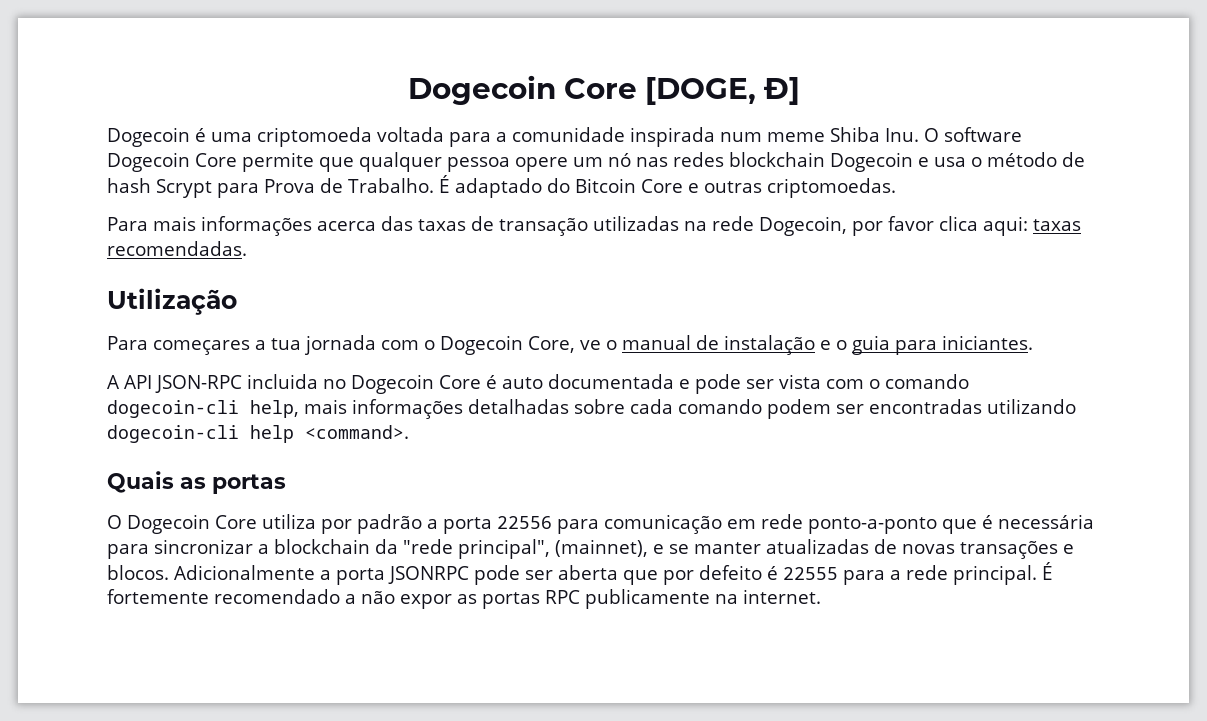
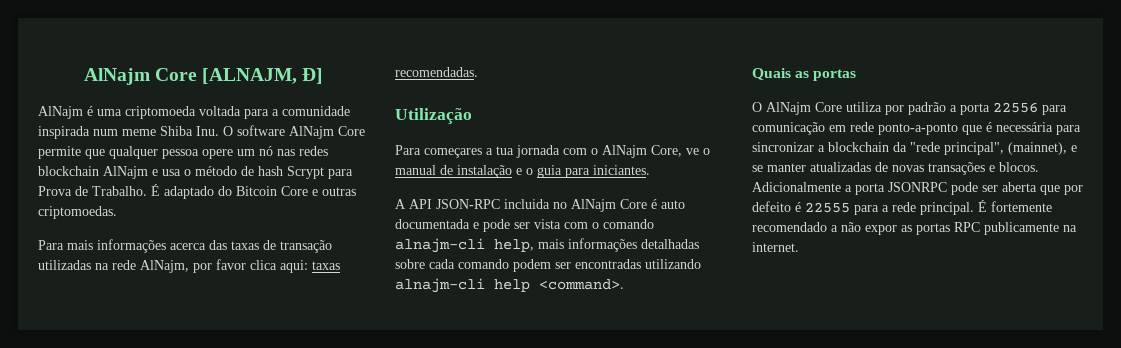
[407,75,756,105] Dogecoin Core [DOGE, -> [83,68,298,85] AlNajm Core [ALNAJM,
[107,127,190,147] Dogecoin -> [38,106,83,119] AlNajm
[107,152,190,172] Dogecoin -> [289,126,334,139] AlNajm
[830,152,913,172] Dogecoin -> [103,166,148,179] AlNajm
[759,216,847,236] Dogecoin, -> [140,260,189,273] AlNajm,
[440,335,523,355] Dogecoin -> [602,145,647,158] AlNajm
[351,374,434,394] Dogecoin -> [571,199,616,212] AlNajm
[107,400,239,418] dogecoin-cli -> [395,238,485,253] alnajm-cli
[107,425,239,443] dogecoin-cli -> [395,278,485,293] alnajm-cli
[127,514,210,534] Dogecoin -> [766,102,811,115] AlNajm

